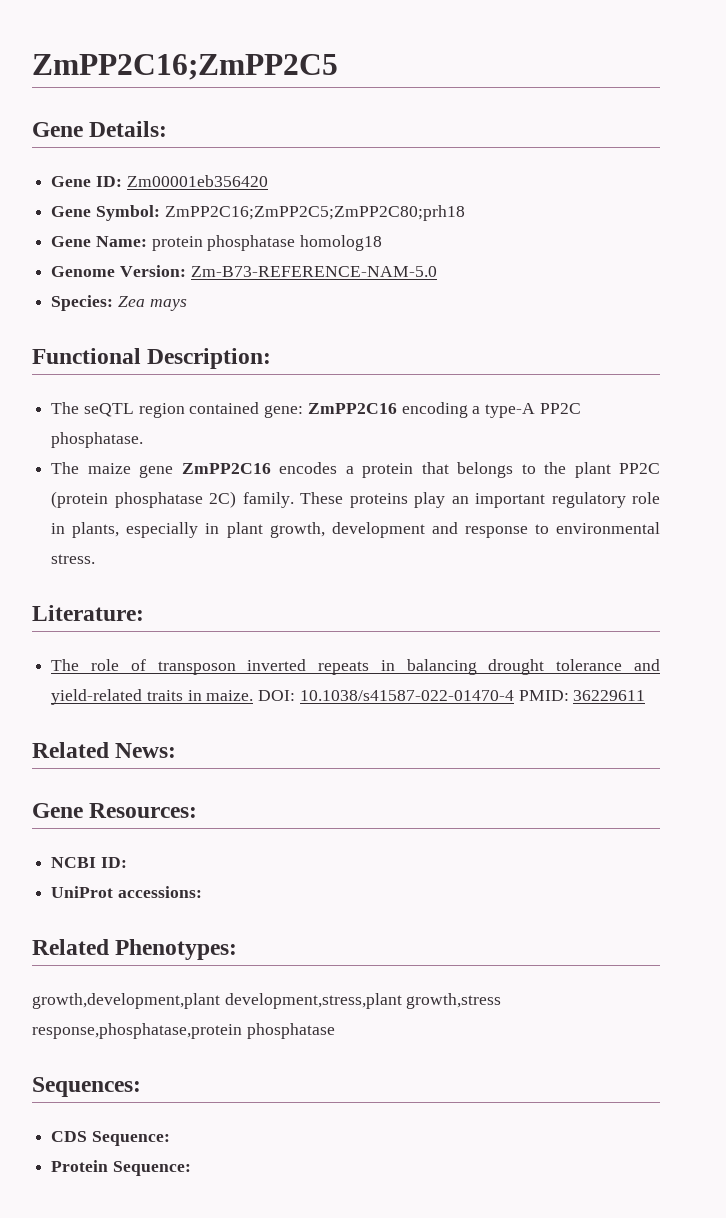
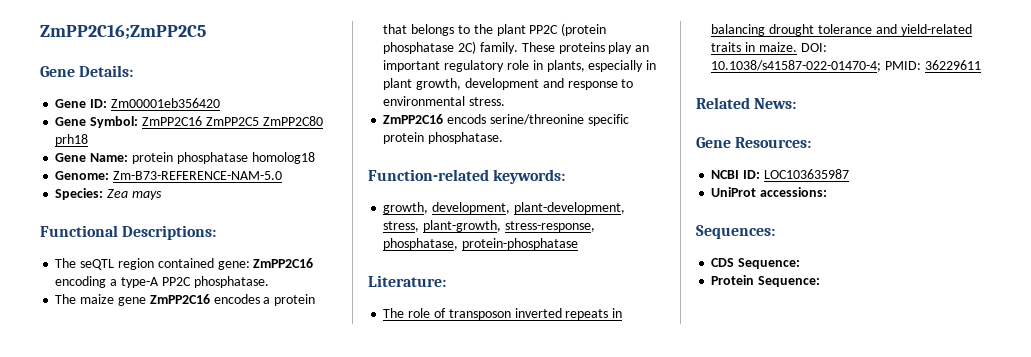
[164,205,465,221] ZmPP2C16;ZmPP2C5;ZmPP2C80;prh18 -> [141,116,323,126] [55,134,89,146] ZmPP2C16 ZmPP2C5 ZmPP2C80 prh18
[51,265,186,277] Genome Version: -> [55,171,110,180] Genome:
[147,348,272,369] Description: -> [122,225,217,240] Descriptions:
(96, 559) none -> [383,114,629,126] [383,132,504,144] [368,169,566,184] [383,202,625,214] [383,220,595,232] [383,238,579,250] // ZmPP2C16 encods serine/threonine specific protein phosphatase. // Function-related keywords: // growth, development, plant-development, stress, plant-growth, stress-response, phosphatase, protein-phosphatase
[299,690,514,701] 10.1038/s41587-022-01470-4 -> [711,60,882,72] 10.1038/s41587-022-01470-4;
(127, 862) none -> [763,169,849,179] LOC103635987
[32,939,238,960] [32,993,502,1009] [32,1023,335,1039] // Related Phenotypes: // growth,development,plant development,stress,plant growth,stress response,phosphatase,protein phosphatase -> (828, 192) none

